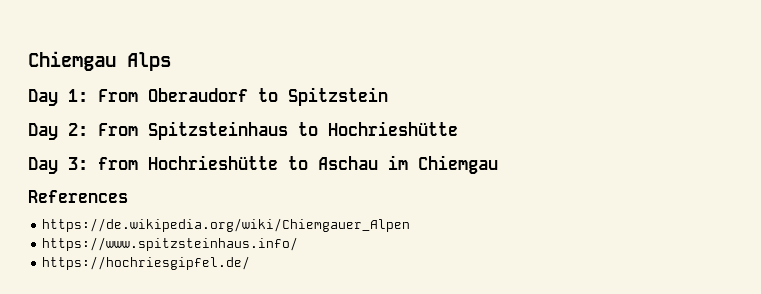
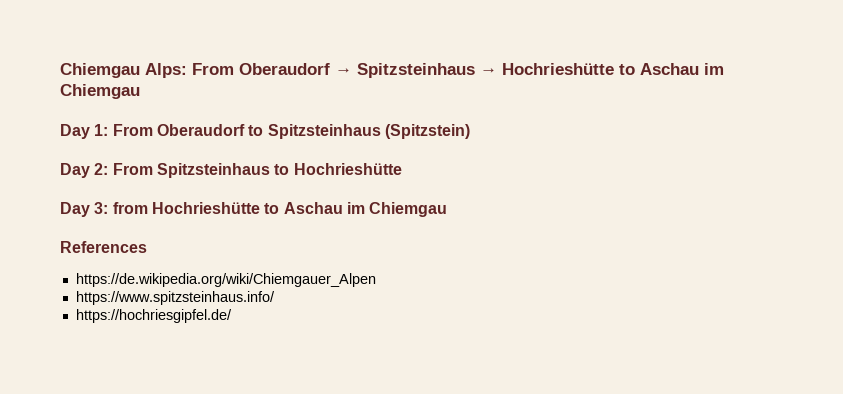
[28,51,171,71] Chiemgau Alps -> [60,63,724,78] [60,84,140,99] Chiemgau Alps: From Oberaudorf → Spitzsteinhaus → Hochrieshütte to Aschau im Chiemgau
[288,87,388,106] Spitzstein -> [267,124,470,139] Spitzsteinhaus (Spitzstein)

